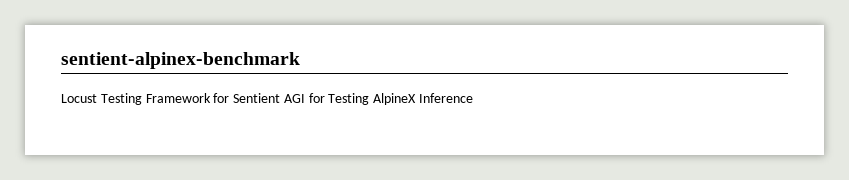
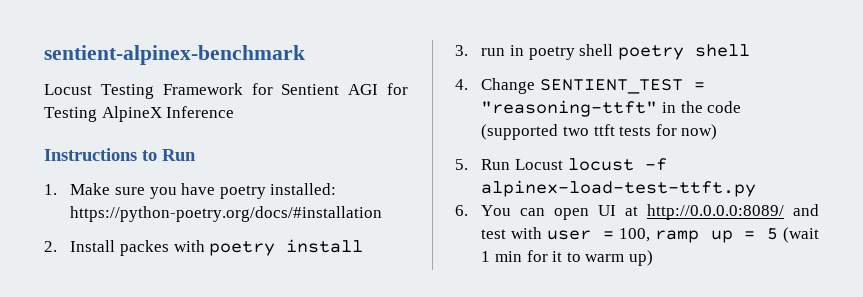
(474, 98) none -> [44,148,196,161] [44,183,337,199] [70,206,383,222] [44,239,364,256] [455,44,750,60] [455,78,706,94] [481,100,742,117] [481,124,718,140] [455,158,667,171] [481,180,757,197] [455,204,819,220] [481,227,819,243] [481,250,654,266] // Instructions to Run // 1. Make sure you have poetry installed: https://python-poetry.org/docs/#installation // 2. Install packes with poetry install // 3. run in poetry shell poetry shell // 4. Change SENTIENT_TEST = "reasoning-ttft" in the code (supported two ttft tests for now) // 5. Run Locust locust -f alpinex-load-test-ttft.py // 6. You can open UI at http://0.0.0.0:8089/ and test with user = 100, ramp up = 5 (wait 1 min for it to warm up)

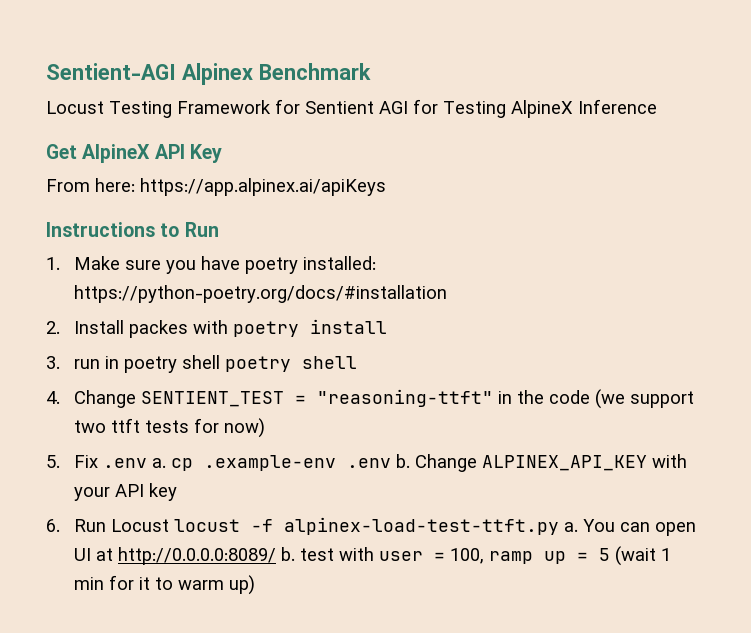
[44,45,305,65] sentient-alpinex-benchmark -> [46,63,371,85] Sentient-AGI Alpinex Benchmark
(235, 112) none -> [46,144,222,163] [46,178,386,196] // Get AlpineX API Key // From here: https://app.alpinex.ai/apiKeys
[481,124,559,140] (supported -> [594,389,694,409] (we support
(468, 164) none -> [73,454,687,472] [73,483,177,501] [46,519,60,532] Fix .env a. cp .example-env .env b. Change ALPINEX_API_KEY with your API key // 6.
[455,205,468,216] // 6. -> [563,522,578,532] a.
[793,204,819,216] and -> [280,547,295,561] b.

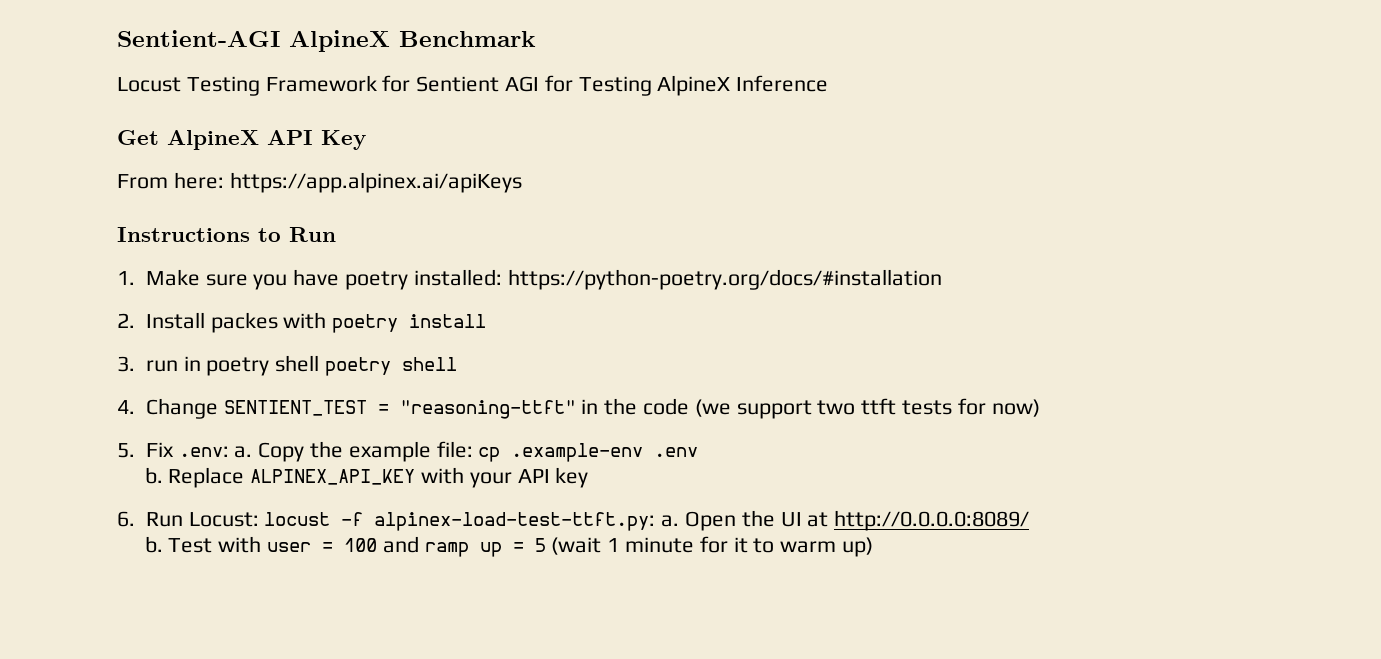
[181,63,253,85] Alpinex -> [289,30,390,52] AlpineX
[102,458,166,468] .env a. -> [178,441,473,462] .env: a. Copy the example file:
[395,454,477,472] b. Change -> [144,467,245,488] // b. Replace
[110,519,169,532] Locust -> [188,512,259,527] Locust:
[283,517,696,536] alpinex-load-test-ttft.py a. You can open -> [374,510,775,531] alpinex-load-test-ttft.py: a. Open the
[280,547,334,561] b. test -> [144,536,213,553] // b. Test
[449,548,484,564] 100, -> [343,536,419,553] 100 and
[73,577,104,590] min -> [624,537,694,553] minute

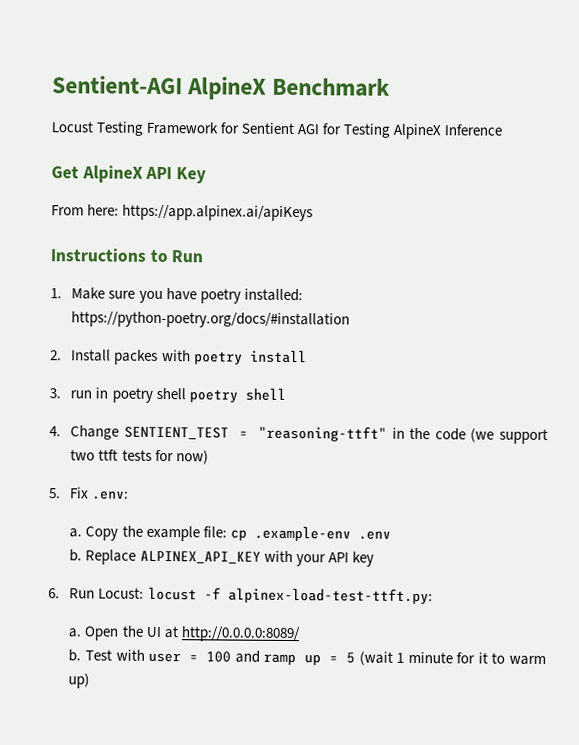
(229, 451) none -> (130, 495) //
(656, 521) none -> (433, 596) //

